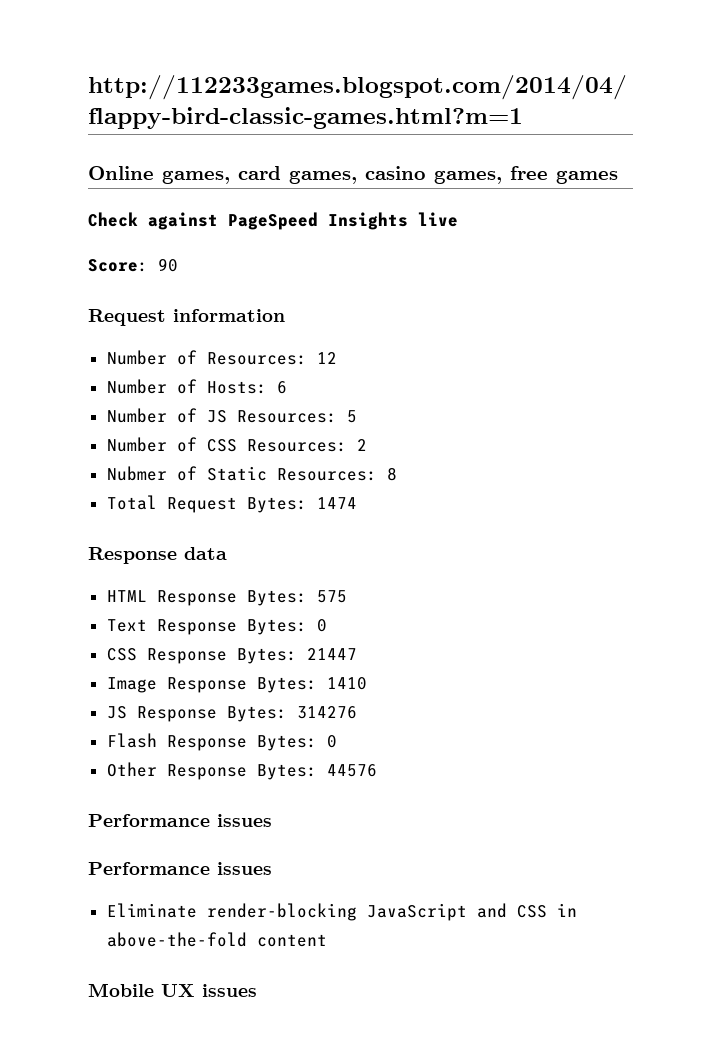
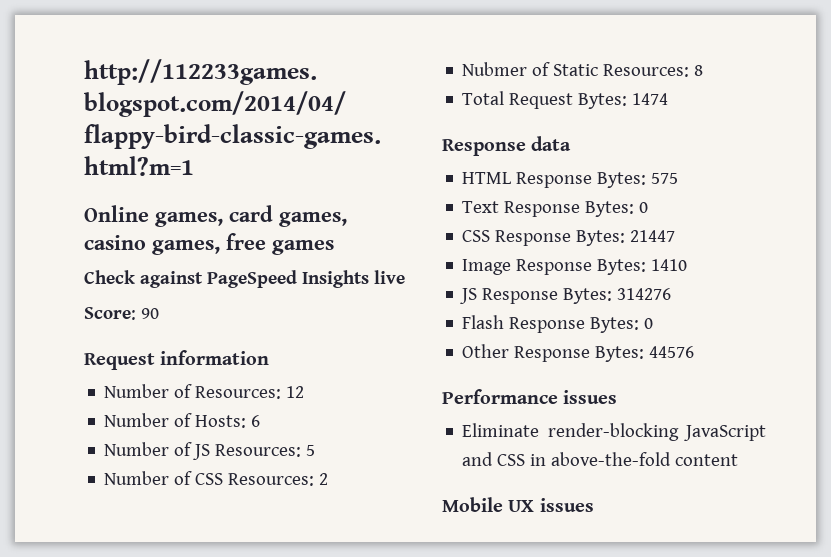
[88,862,272,875] // Performance issues -> (618, 397) none

